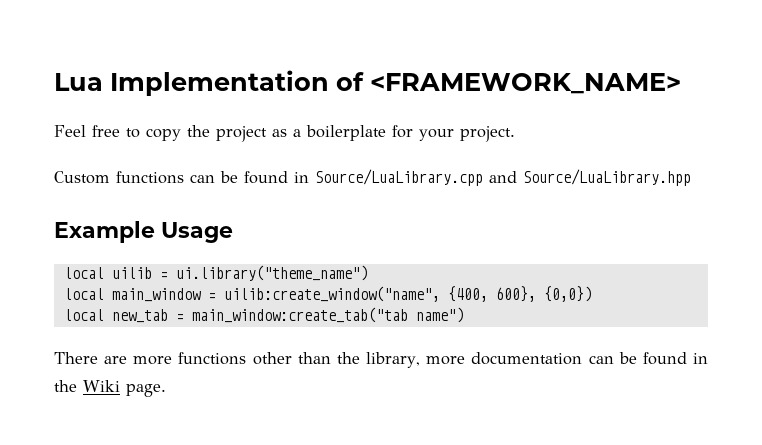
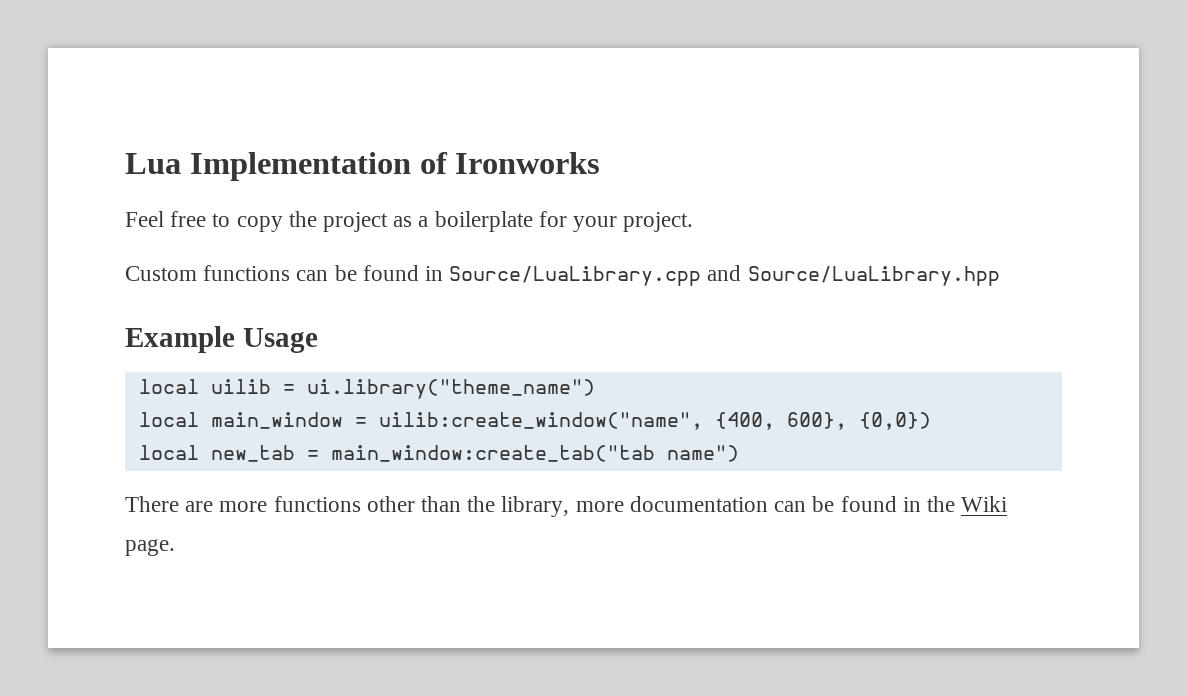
[370,73,681,94] <FRAMEWORK_NAME> -> [455,152,601,174] Ironworks

